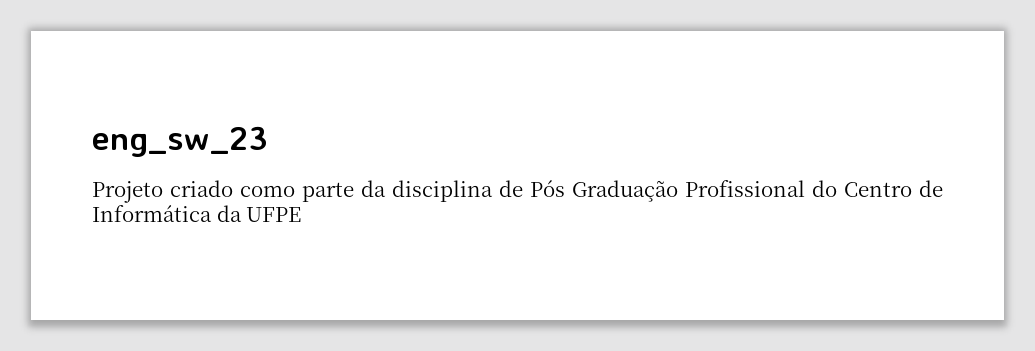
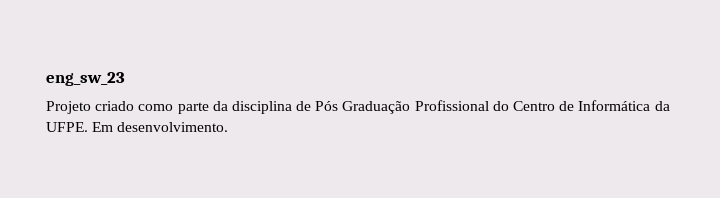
[246,207,302,222] UFPE -> [46,122,229,132] UFPE. Em desenvolvimento.

